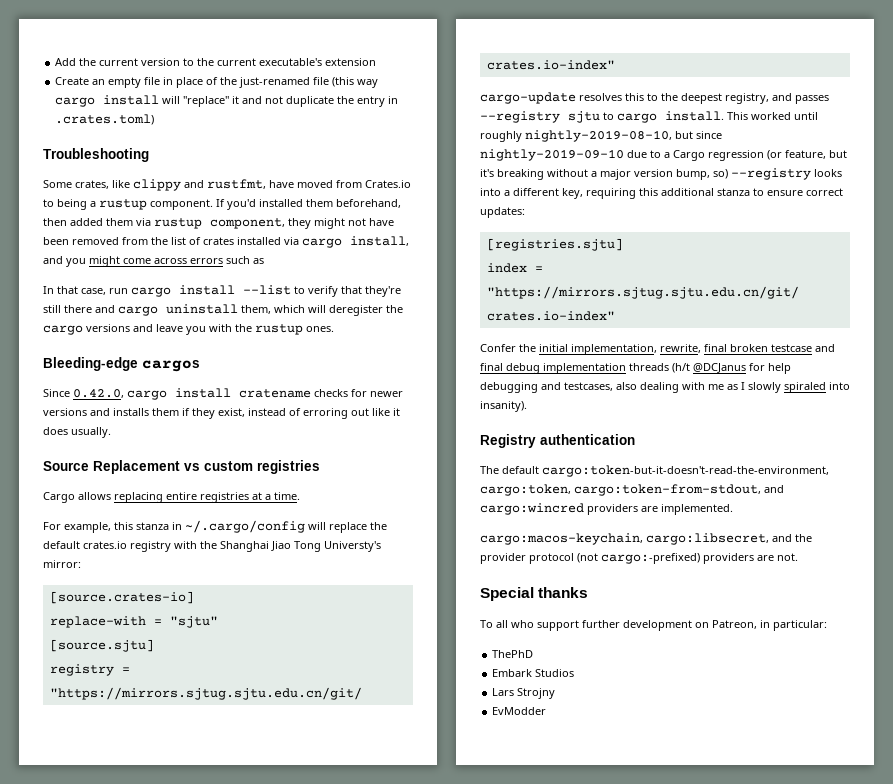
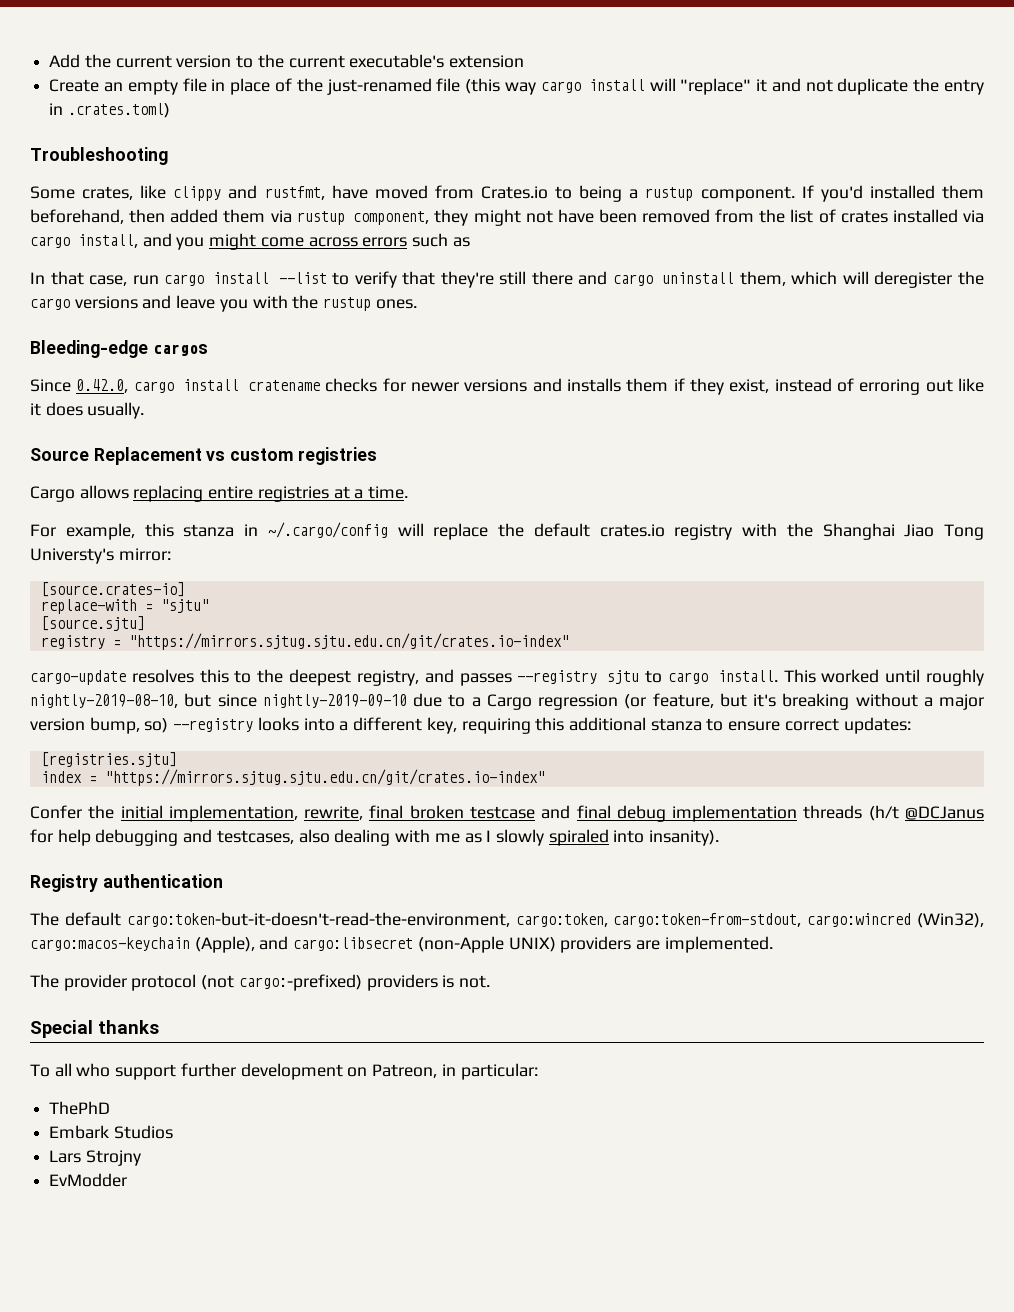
[764,485,784,493] [480,503,584,515] and cargo:wincred -> [807,913,985,928] [30,936,556,953] cargo:wincred (Win32), cargo:macos-keychain (Apple), and cargo:libsecret (non-Apple UNIX)
[480,533,812,545] cargo:macos-keychain, cargo:libsecret, and the -> [30,974,59,988] The
[757,555,774,561] are -> [442,975,455,988] is

